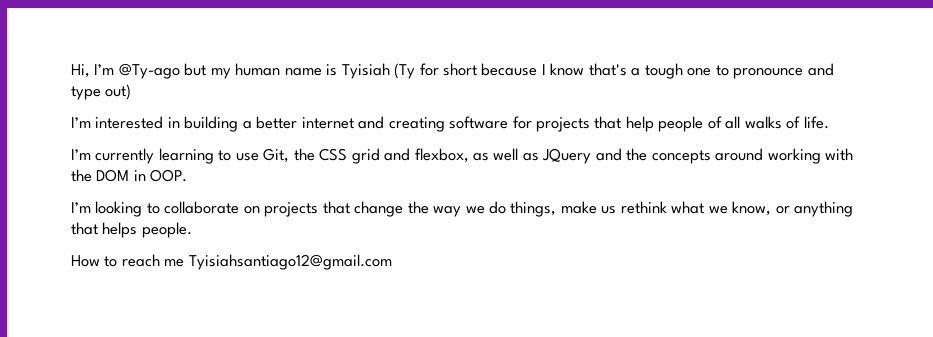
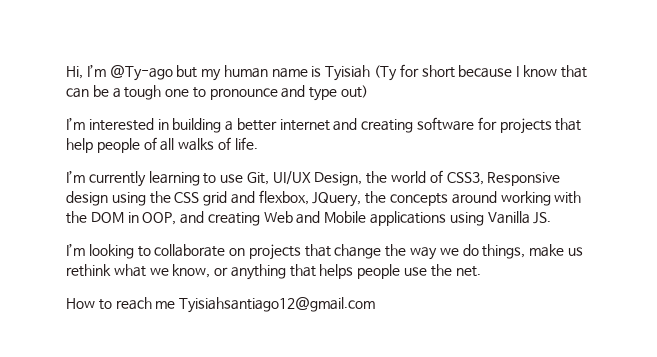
[588,63,627,76] that's -> [560,65,587,78] [66,85,109,98] that can be
(290, 155) none -> [272,170,561,186] [66,191,146,206] UI/UX Design, the world of CSS3, Responsive design using
[473,148,622,164] as well as JQuery and -> [312,192,362,207] JQuery,
[150,169,188,182] OOP. -> [142,211,552,226] OOP, and creating Web and Mobile applications using Vanilla JS.
[141,222,192,238] people. -> [357,264,481,279] people use the net.

